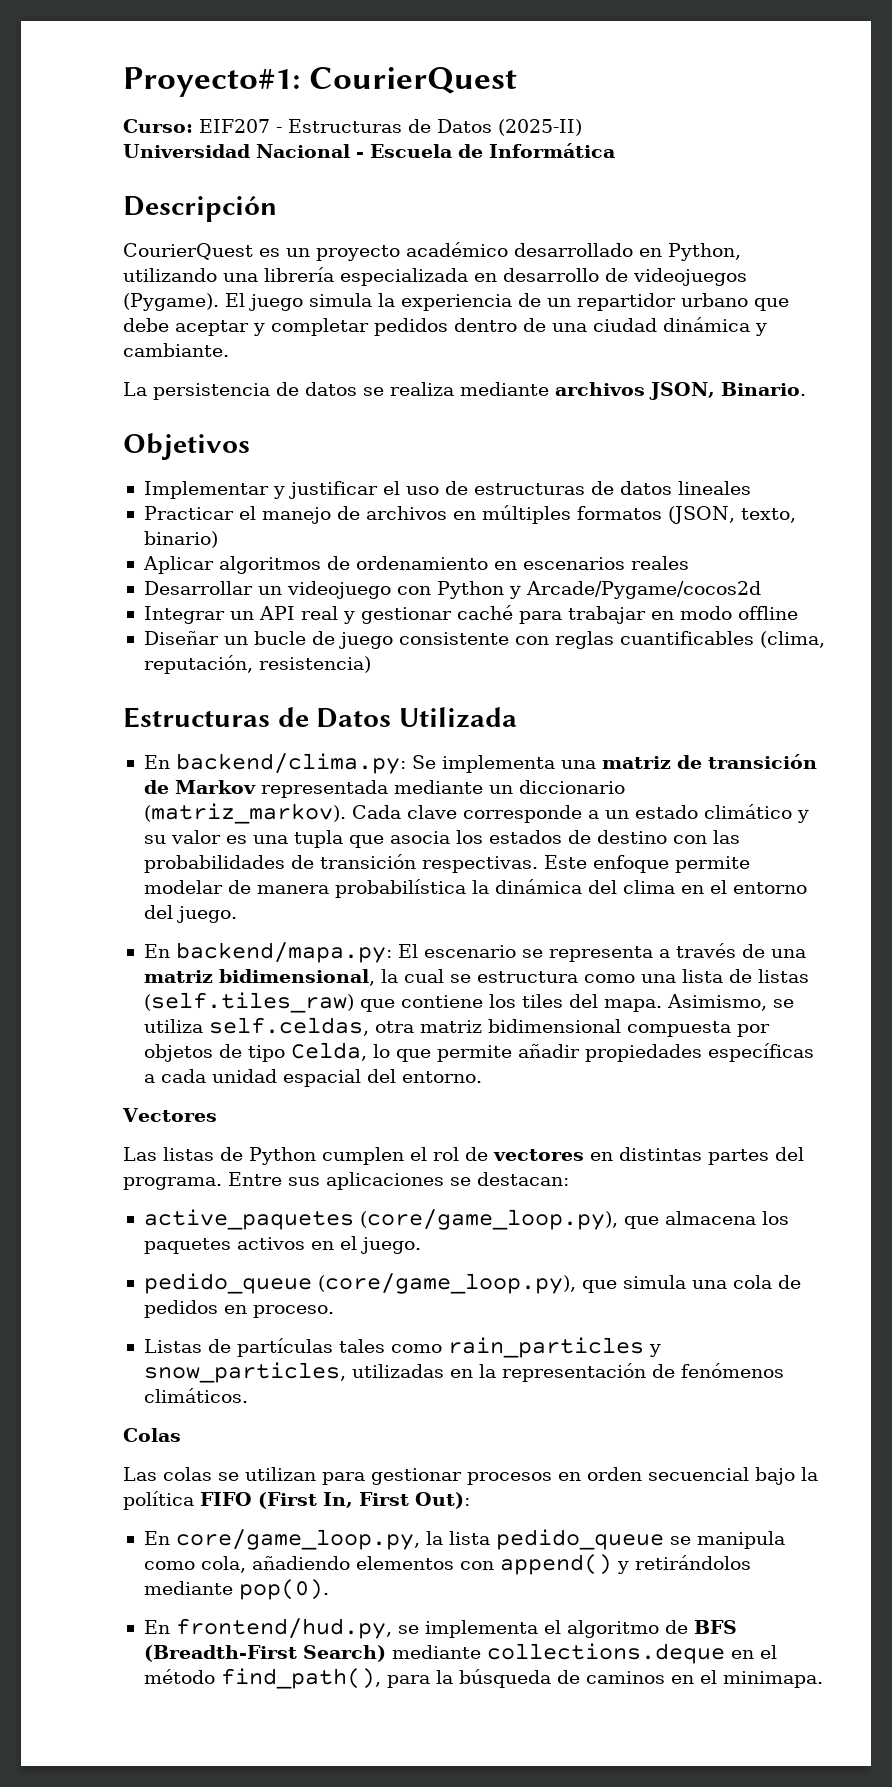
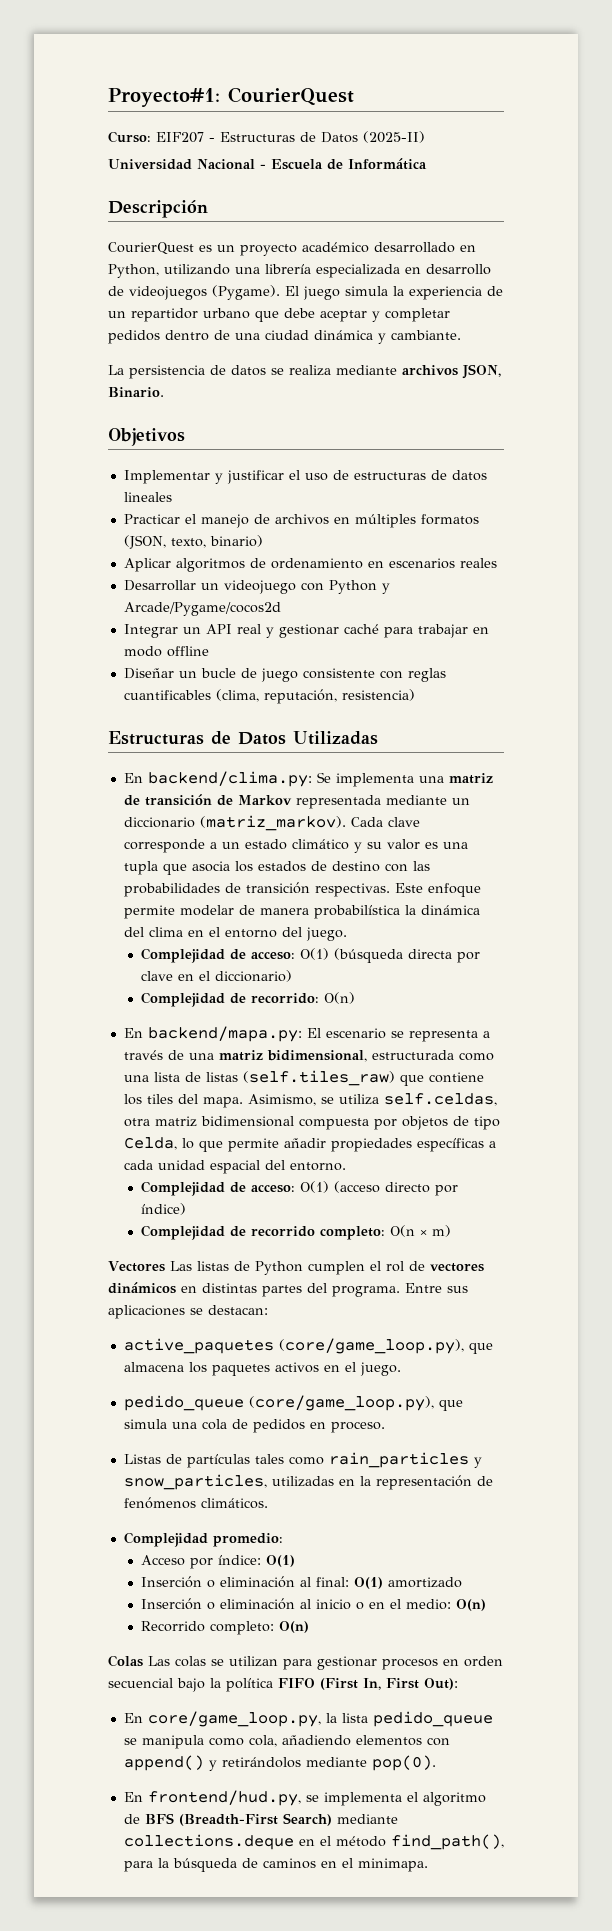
[399,707,518,728] Utilizada -> [293,731,378,745] Utilizadas
(237, 914) none -> [140,948,480,963] [140,970,292,982] [140,992,355,1007] // Complejidad de acceso: O(1) (búsqueda directa por clave en el diccionario) // Complejidad de recorrido: O(n)
[380,969,578,983] la cual se estructura -> [371,1050,454,1060] estructurada
(482, 1077) none -> [140,1181,458,1196] [140,1203,186,1215] [140,1225,451,1240] // Complejidad de acceso: O(1) (acceso directo por índice) // Complejidad de recorrido completo: O(n × m)
(217, 1115) // -> (165, 1266) none
(584, 1155) none -> [108,1282,176,1294] dinámicos
(248, 1395) none -> [123,1532,283,1547] [140,1555,295,1569] [140,1576,462,1589] [140,1598,486,1611] [140,1621,309,1635] // Complejidad promedio: // Acceso por índice: O(1) // Inserción o eliminación al final: O(1) amortizado // Inserción o eliminación al inicio o en el medio: O(n) // Recorrido completo: O(n)
(181, 1435) // -> (143, 1661) none

